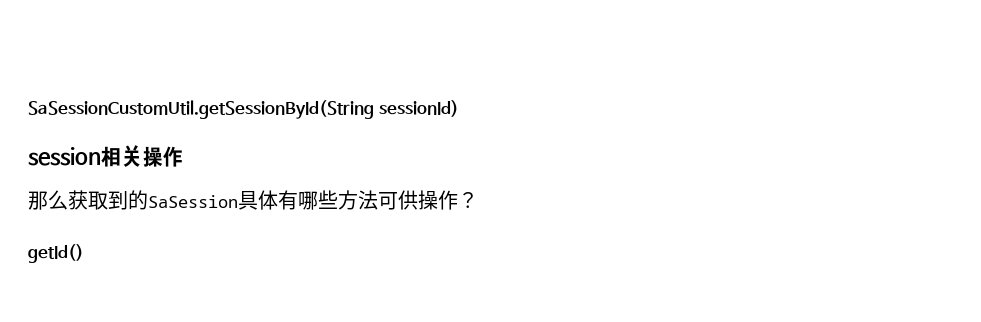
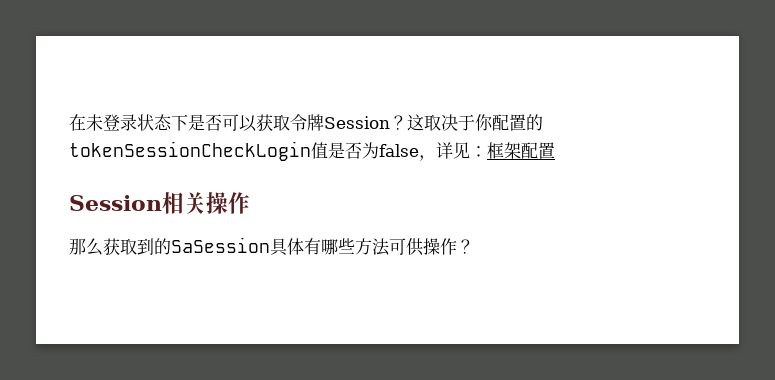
[28,100,459,119] [28,147,101,166] SaSessionCustomUtil.getSessionById(String sessionId) // session -> [69,114,543,132] [69,141,555,161] [69,195,162,211] 在未登录状态下是否可以获取令牌Session？这取决于你配置的tokenSessionCheckLogin值是否为false，详见：框架配置 // Session
[28,244,84,263] // getId() -> (474, 246) none

